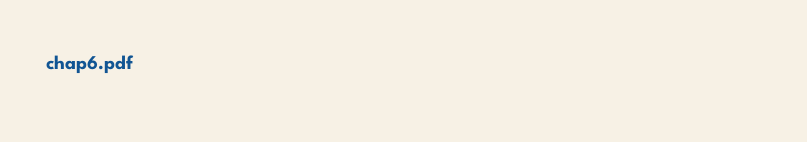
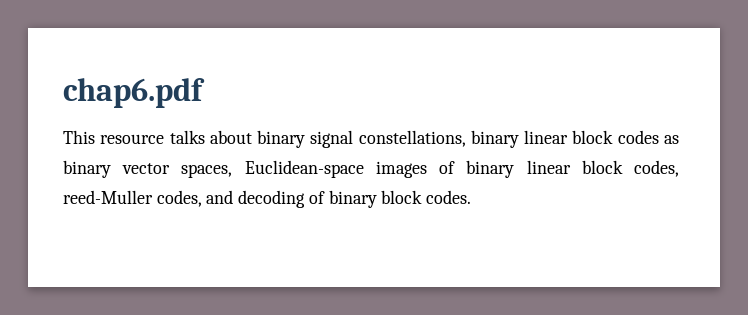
(134, 64) none -> [63,130,679,148] [63,160,679,178] [63,190,472,208] // This resource talks about binary signal constellations, binary linear block codes as binary vector spaces, Euclidean-space images of binary linear block codes, reed-Muller codes, and decoding of binary block codes.

